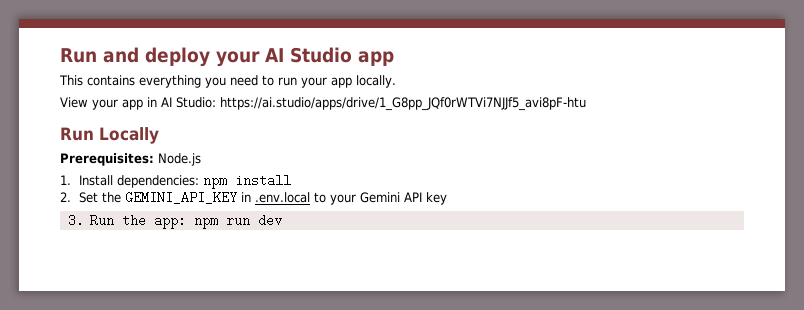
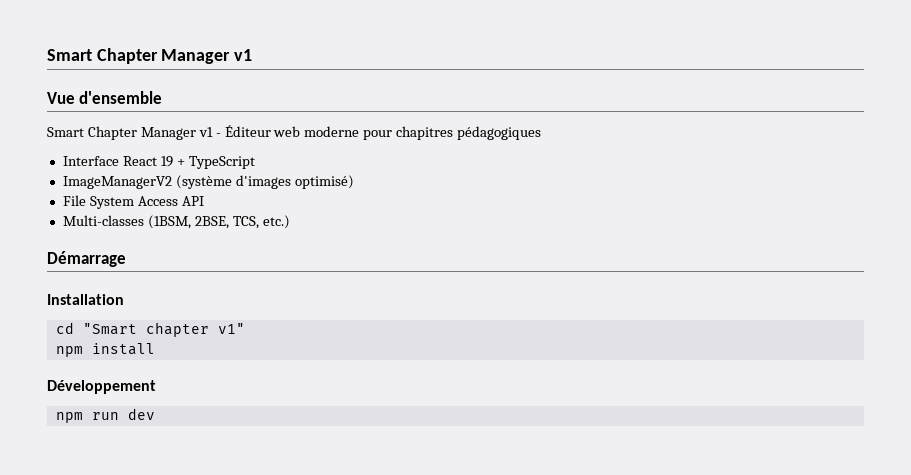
[60,47,394,67] [59,75,396,88] [60,97,586,111] [60,127,159,144] [60,153,201,166] [60,174,291,189] [60,191,447,205] [67,214,187,229] Run and deploy your AI Studio app // This contains everything you need to run your app locally. // View your app in AI Studio: https://ai.studio/apps/drive/1_G8pp_JQf0rWTVi7NJJf5_avi8pF-htu // Run Locally // Prerequisites: Node.js // 1. Install dependencies: npm install // 2. Set the GEMINI_API_KEY in .env.local to your Gemini API key // 3. Run the app: -> [47,48,253,64] [47,91,163,104] [47,125,542,140] [62,156,255,169] [62,175,354,189] [62,195,204,209] [62,215,290,229] [47,251,126,267] [47,294,124,305] [55,322,245,337] [55,343,155,357] [47,380,156,394] Smart Chapter Manager v1 // Vue d'ensemble // Smart Chapter Manager v1 - Éditeur web moderne pour chapitres pédagogiques // Interface React 19 + TypeScript // ImageManagerV2 (système d'images optimisé) // File System Access API // Multi-classes (1BSM, 2BSE, TCS, etc.) // Démarrage // Installation // cd "Smart chapter v1" // npm install // Développement //

